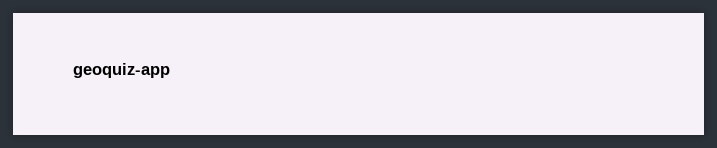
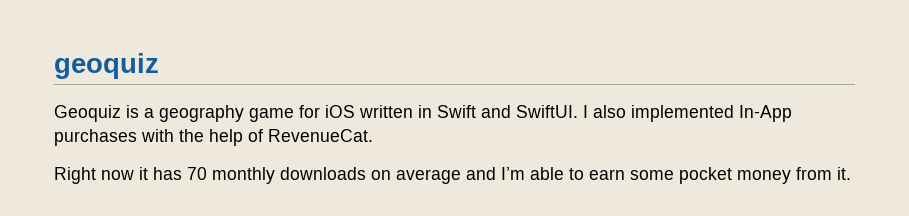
[73,63,170,78] geoquiz-app -> [54,53,159,79] [54,105,792,122] [54,129,373,146] [54,167,851,184] geoquiz // Geoquiz is a geography game for iOS written in Swift and SwiftUI. I also implemented In-App purchases with the help of RevenueCat. // Right now it has 70 monthly downloads on average and I’m able to earn some pocket money from it.

